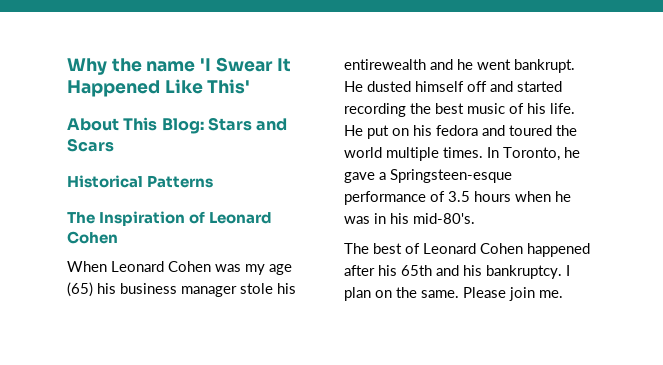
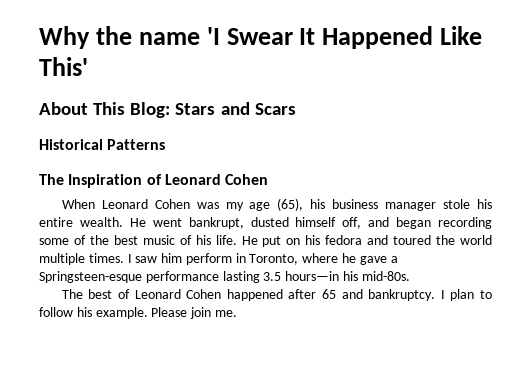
[67,282,93,297] (65) -> [277,198,304,211] (65),
[344,59,575,73] [344,81,562,92] [344,103,406,117] entirewealth and he went bankrupt. He dusted himself off and started recording -> [39,217,492,229] [39,235,86,245] entire wealth. He went bankrupt, dusted himself off, and began recording some of
[487,147,560,161] In Toronto, -> [127,253,339,265] I saw him perform in Toronto, where
[430,191,571,202] [344,213,475,224] of 3.5 hours when he was in his mid-80's. -> [222,271,410,283] lasting 3.5 hours—in his mid-80s.
[378,265,570,279] [344,287,459,301] his 65th and his bankruptcy. I plan on the same. -> [321,289,492,301] [39,307,148,319] 65 and bankruptcy. I plan to follow his example.

